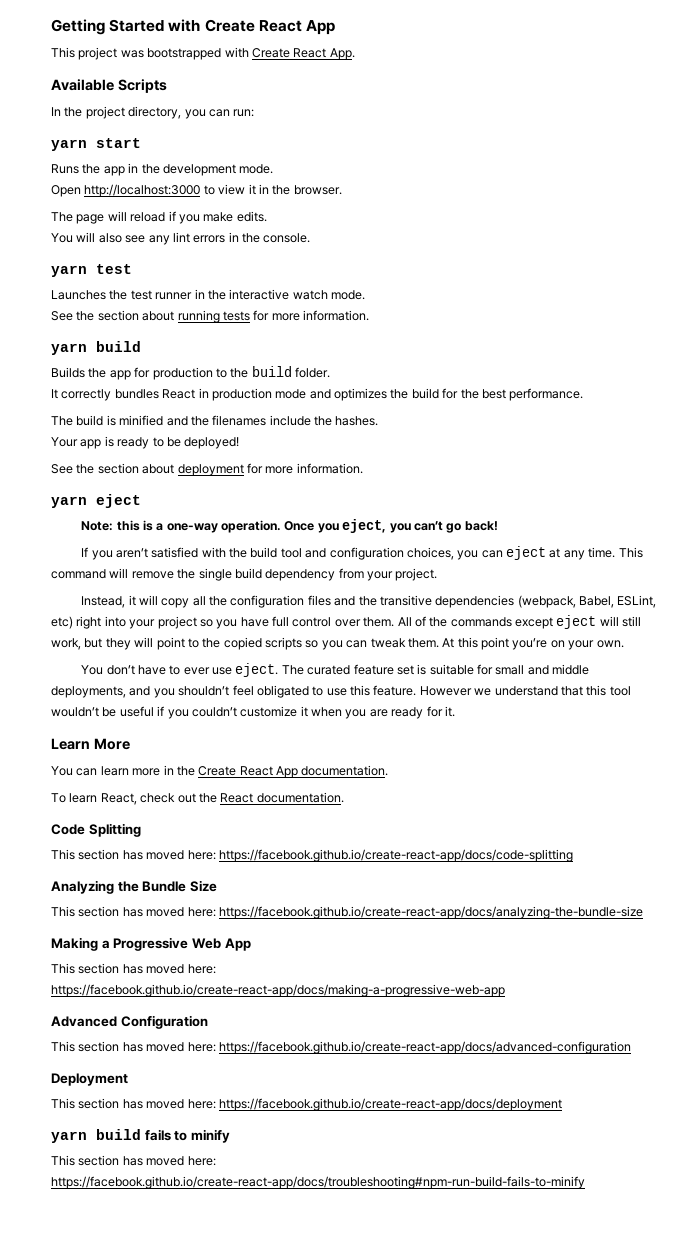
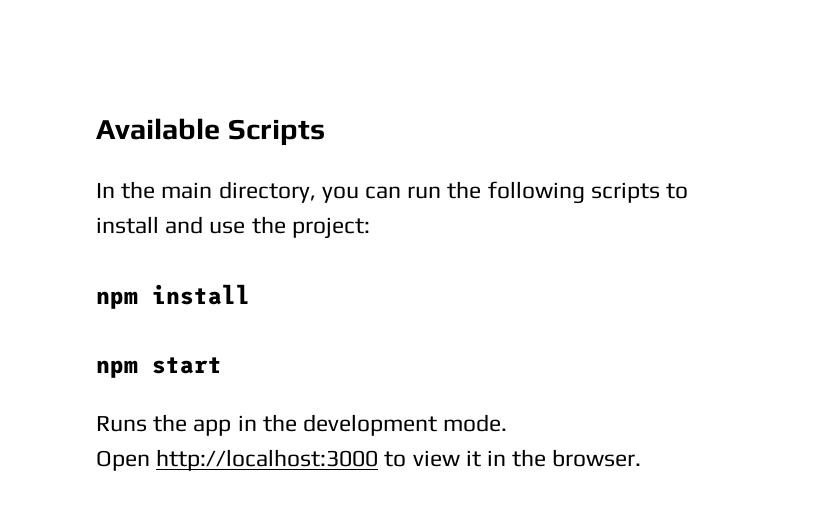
[51,19,335,35] [51,47,355,60] Getting Started with Create React App // This project was bootstrapped with Create React App. // -> (96, 129) none
[85,106,125,119] project -> [161,182,213,199] main
[233,109,255,117] [51,139,87,151] run: // yarn -> [407,181,689,204] [96,216,370,239] [96,284,250,309] [96,360,138,378] run the following scripts to install and use the project: // npm install // npm
[51,211,267,224] [51,232,311,245] [51,264,132,277] [51,289,365,300] [51,310,369,323] [51,341,141,355] [51,366,330,380] [51,388,584,401] [51,415,379,426] [51,436,240,449] [51,463,363,476] [51,494,141,508] [81,519,498,533] [81,546,643,560] [51,568,438,581] [81,595,657,608] [51,615,642,629] [51,637,624,650] [81,663,590,677] [51,685,631,698] [51,706,455,719] [51,738,130,750] [51,765,389,778] [51,792,344,805] [51,823,141,837] [51,849,573,862] [51,880,217,894] [51,906,643,919] [51,937,251,951] [51,963,216,974] [51,984,505,997] [51,1015,208,1029] [51,1041,631,1054] [51,1073,128,1086] [51,1098,562,1111] [51,1129,230,1143] [51,1155,216,1166] [51,1176,585,1189] // The page will reload if you make edits. // You will also see any lint errors in the console. // yarn test // Launches the test runner in the interactive watch mode. // See the section about running tests for more information. // yarn build // Builds the app for production to the build folder. // It correctly bundles React in production mode and optimizes the build for the best performance. // The build is minified and the filenames include the hashes. // Your app is ready to be deployed! // See the section about deployment for more information. // yarn eject // Note: this is a one-way operation. Once you eject, you can’t go back! // If you aren’t satisfied with the build tool and configuration choices, you can eject at any time. This command will remove the single build dependency from your project. // Instead, it will copy all the configuration files and the transitive dependencies (webpack, Babel, ESLint, etc) right into your project so you have full control over them. All of the commands except eject will still work, but they will point to the copied scripts so you can tweak them. At this point you’re on your own. // You don’t have to ever use eject. The curated feature set is suitable for small and middle deployments, and you shouldn’t feel obligated to use this feature. However we understand that this tool wouldn’t be useful if you couldn’t customize it when you are ready for it. // Learn More // You can learn more in the Create React App documentation. // To learn React, check out the React documentation. // Code Splitting // This section has moved here: https://facebook.github.io/create-react-app/docs/code-splitting // Analyzing the Bundle Size // This section has moved here: https://facebook.github.io/create-react-app/docs/analyzing-the-bundle-size // Making a Progressive Web App // This section has moved here: https://facebook.github.io/create-react-app/docs/making-a-progressive-web-app // Advanced Configuration // This section has moved here: https://facebook.github.io/create-react-app/docs/advanced-configuration // Deployment // This section has moved here: https://facebook.github.io/create-react-app/docs/deployment // yarn build fails to minify // This section has moved here: https://facebook.github.io/create-react-app/docs/troubleshooting#npm-run-build-fails-to-minify -> (642, 458) none

